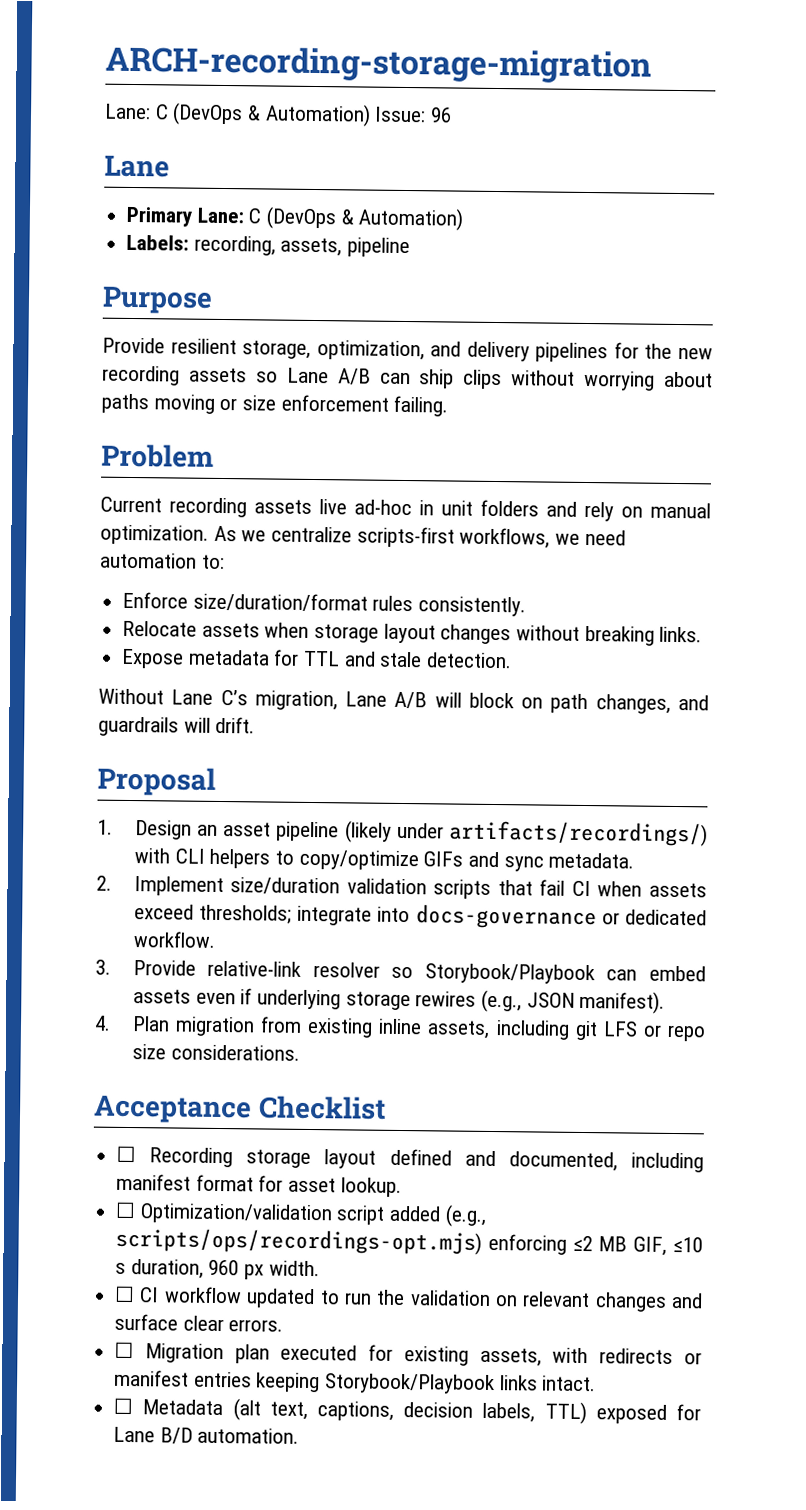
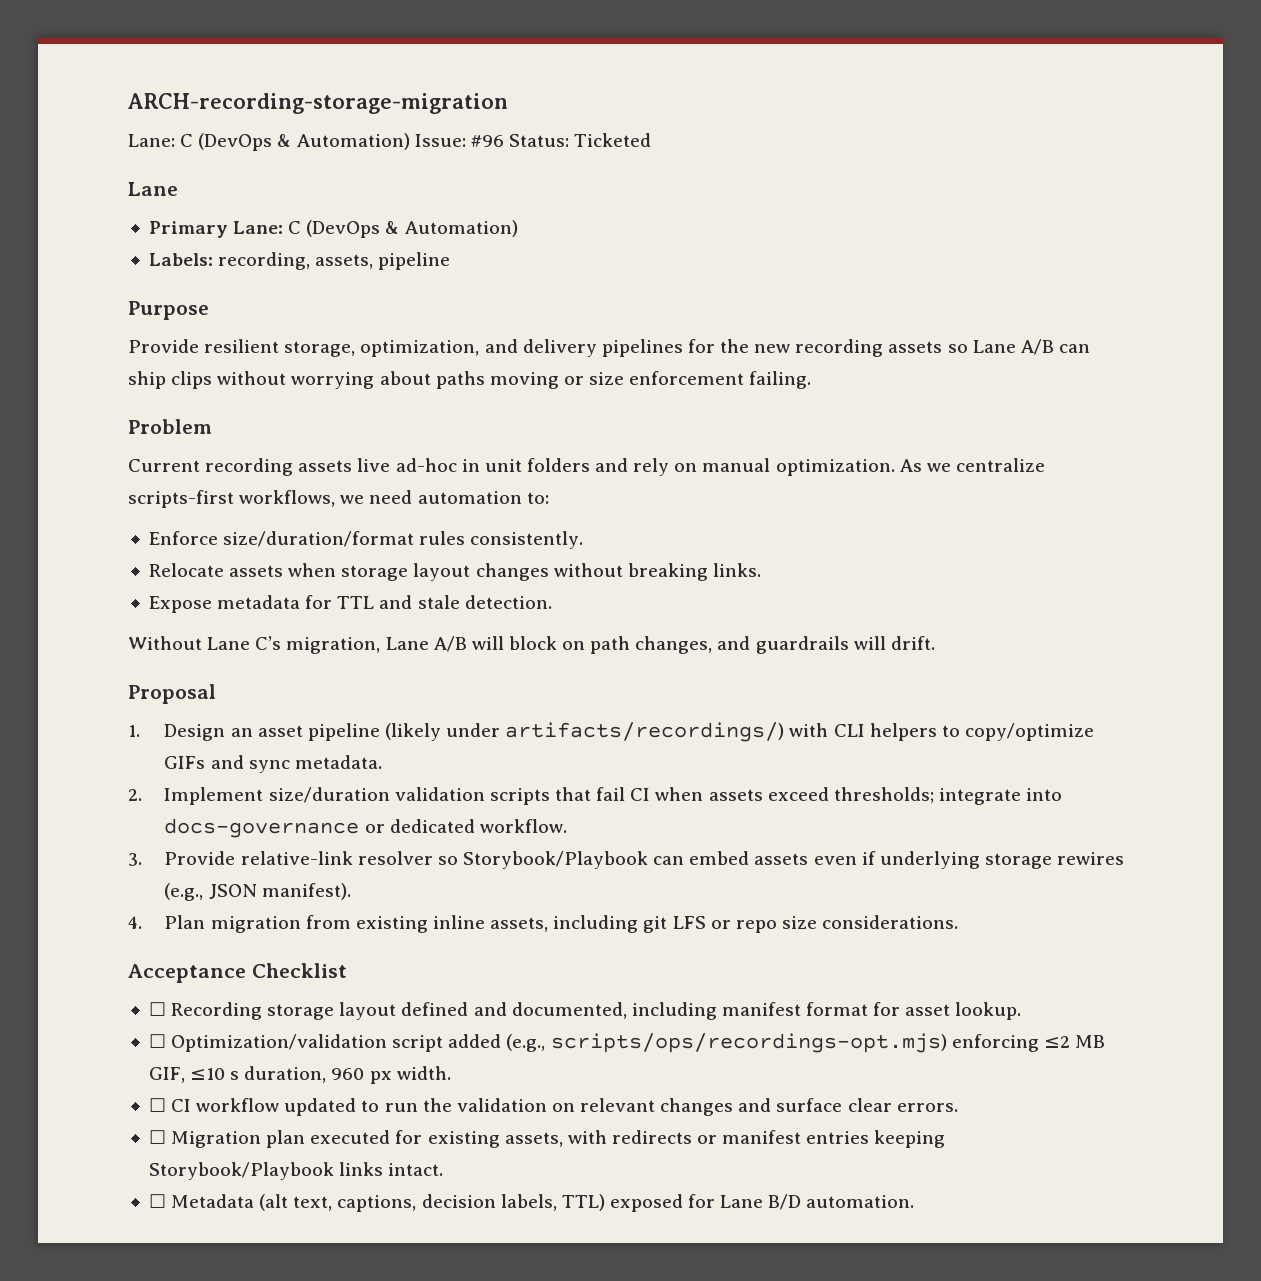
[430,107,453,123] 96 -> [470,133,652,147] #96 Status: Ticketed

